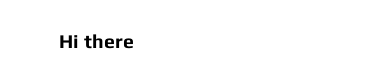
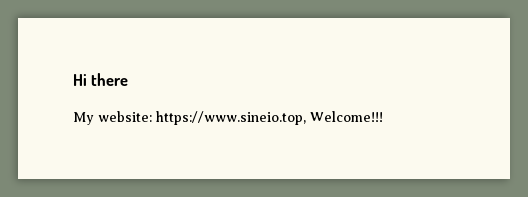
(135, 41) none -> [73,111,383,125] // My website: https://www.sineio.top, Welcome!!!

